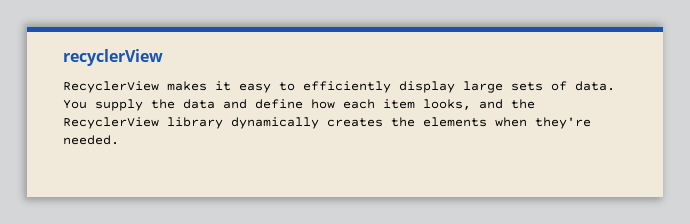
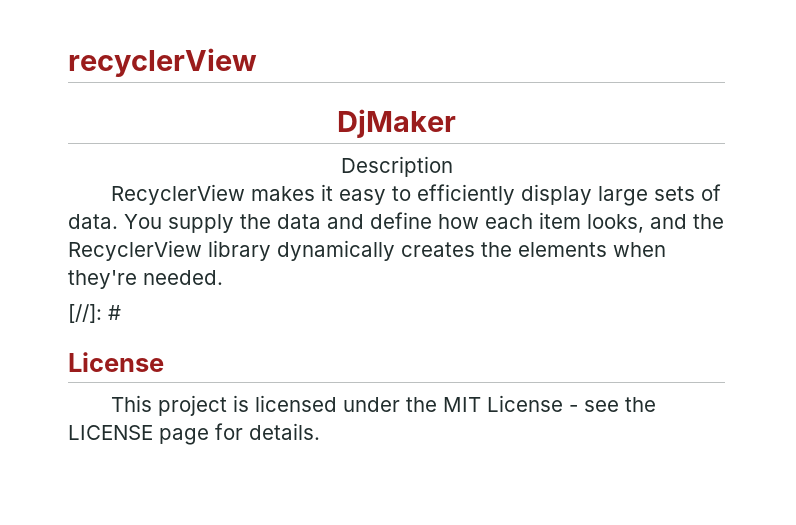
(163, 57) none -> [337,109,456,138] [340,156,453,177] // DjMaker // Description
(119, 140) none -> [68,304,121,323] [68,352,164,372] [111,395,657,416] [68,423,320,445] // [//]: # // License // This project is licensed under the MIT License - see the LICENSE page for details.

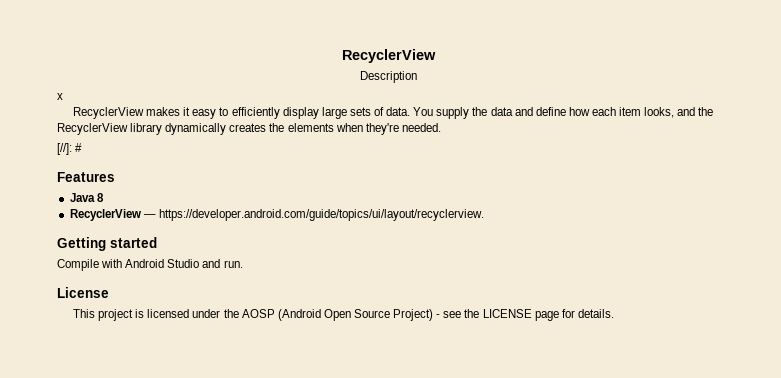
[68,48,257,77] [337,109,456,138] recyclerView // DjMaker -> [341,49,436,63] RecyclerView
(453, 166) none -> [57,93,63,100] // x
(121, 312) none -> [57,172,115,182] [69,193,104,202] [69,209,484,221] [57,237,157,251] [57,259,243,271] // Features // Java 8 // RecyclerView — https://developer.android.com/guide/topics/ui/layout/recyclerview. // Getting started // Compile with Android Studio and run.
[443,395,564,412] MIT License -> [241,309,434,321] AOSP (Android Open Source Project)

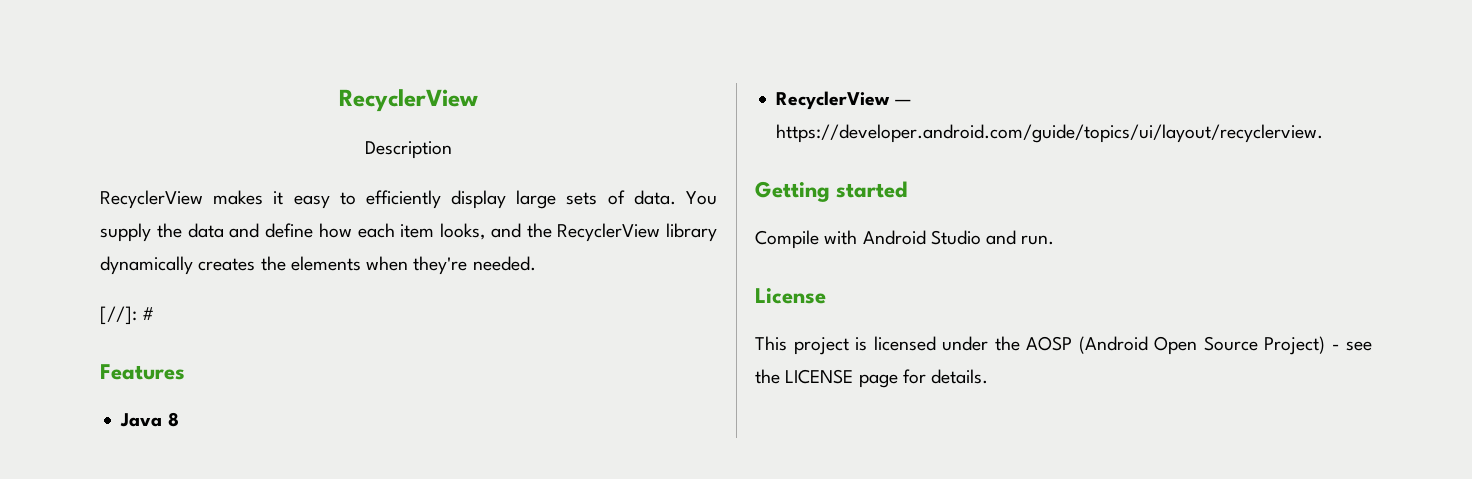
[57,93,63,100] // x -> (452, 150) none

